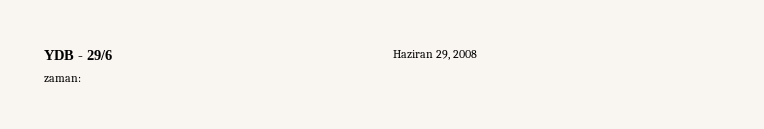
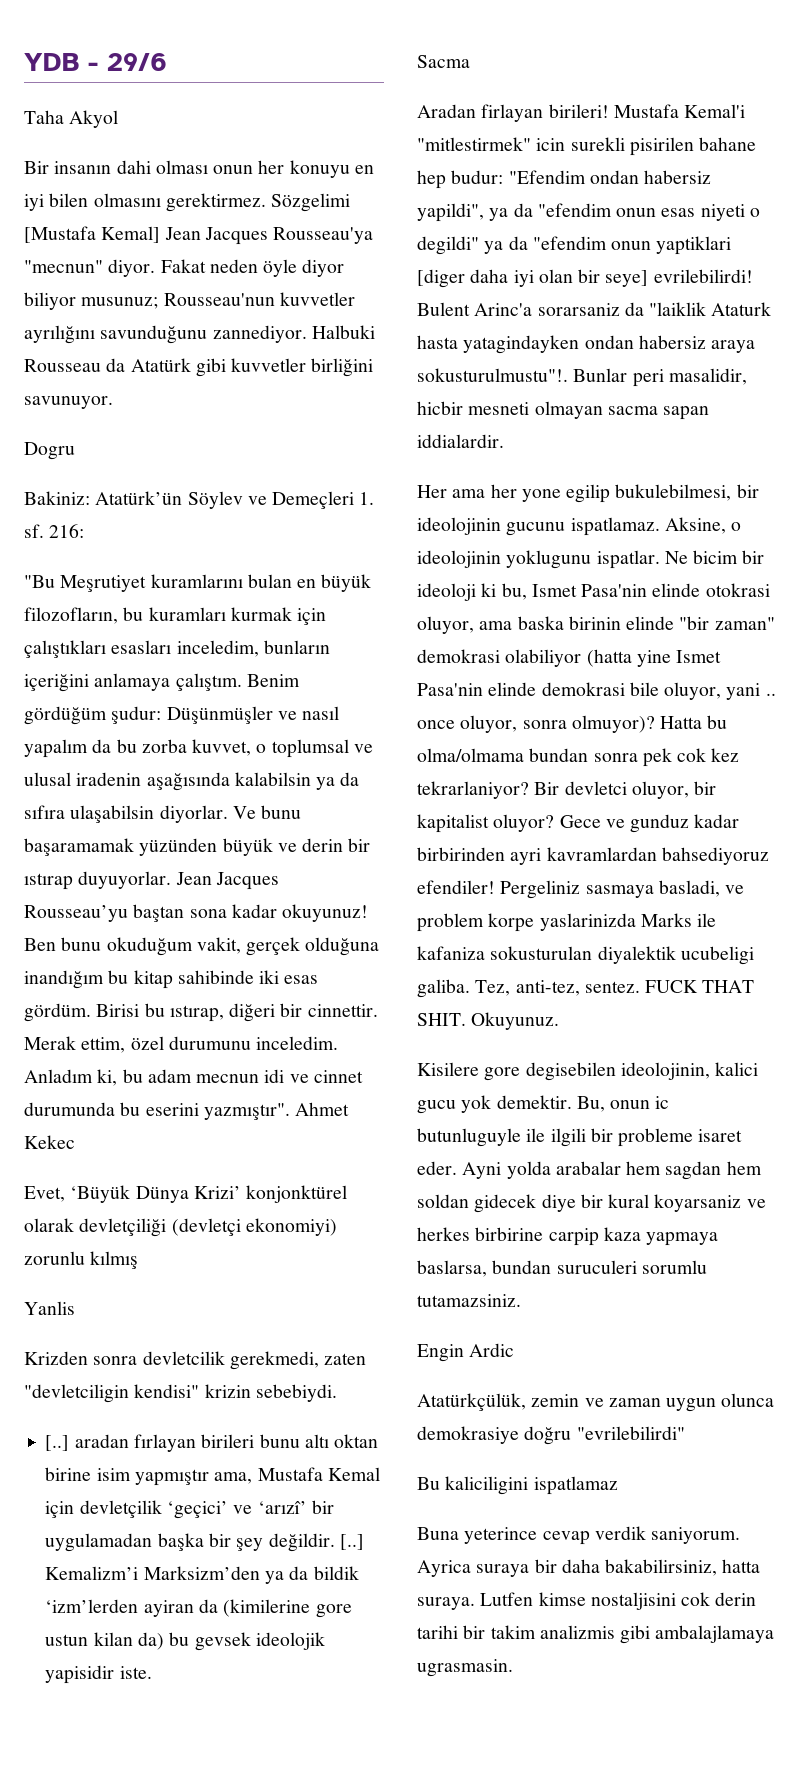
[44,76,81,83] [393,50,478,60] zaman: // Haziran 29, 2008 -> [24,110,119,128] [24,160,374,178] [24,193,351,212] [24,226,374,245] [24,259,345,277] [24,292,355,310] [24,325,375,344] [24,358,374,377] [24,396,113,409] [24,442,75,460] [24,491,375,509] [24,524,85,538] [24,574,372,592] [24,607,327,625] [24,640,330,658] [24,673,300,692] [24,706,340,725] [24,739,373,758] [24,772,360,791] [24,805,302,823] [24,838,371,856] [24,871,279,890] [24,904,369,922] [24,937,380,956] [24,970,319,989] [24,1003,378,1022] [24,1036,339,1053] [24,1069,363,1086] [24,1102,350,1120] [24,1135,75,1149] [24,1185,348,1203] [24,1218,337,1237] [24,1251,139,1269] [24,1301,75,1315] [24,1351,367,1370] [24,1384,337,1403] [45,1434,379,1452] [45,1467,380,1486] [45,1500,334,1519] [45,1533,364,1552] [45,1566,359,1584] [45,1599,352,1618] [45,1632,325,1651] [45,1665,152,1684] [417,55,470,68] [417,104,746,122] [417,137,757,156] [417,170,712,189] [417,203,760,222] [417,236,732,255] [417,269,753,288] [417,302,772,316] [417,335,756,354] [417,368,747,387] [417,401,710,420] [417,434,504,448] [417,484,759,503] [417,517,742,536] [417,550,765,569] [417,583,770,601] [417,616,775,634] [417,649,722,667] [417,682,776,700] [417,715,728,733] [417,748,740,767] [417,781,717,799] [417,814,740,833] [417,847,769,865] [417,880,745,899] [417,913,717,932] [417,946,754,965] [417,979,755,998] [417,1012,560,1030] [417,1062,759,1081] [417,1095,670,1114] [417,1128,743,1147] [417,1161,762,1180] [417,1194,766,1213] [417,1227,719,1246] [417,1260,707,1277] [417,1294,521,1307] [417,1343,515,1362] [417,1393,775,1412] [417,1426,685,1445] [417,1476,618,1495] [417,1526,741,1545] [417,1559,761,1577] [417,1592,757,1610] [417,1625,775,1644] [417,1659,513,1677] Taha Akyol // Bir insanın dahi olması onun her konuyu en iyi bilen olmasını gerektirmez. Sözgelimi [Mustafa Kemal] Jean Jacques Rousseau'ya "mecnun" diyor. Fakat neden öyle diyor biliyor musunuz; Rousseau'nun kuvvetler ayrılığını savunduğunu zannediyor. Halbuki Rousseau da Atatürk gibi kuvvetler birliğini savunuyor. // Dogru // Bakiniz: Atatürk’ün Söylev ve Demeçleri 1. sf. 216: // "Bu Meşrutiyet kuramlarını bulan en büyük filozofların, bu kuramları kurmak için çalıştıkları esasları inceledim, bunların içeriğini anlamaya çalıştım. Benim gördüğüm şudur: Düşünmüşler ve nasıl yapalım da bu zorba kuvvet, o toplumsal ve ulusal iradenin aşağısında kalabilsin ya da sıfıra ulaşabilsin diyorlar. Ve bunu başaramamak yüzünden büyük ve derin bir ıstırap duyuyorlar. Jean Jacques Rousseau’yu baştan sona kadar okuyunuz! Ben bunu okuduğum vakit, gerçek olduğuna inandığım bu kitap sahibinde iki esas gördüm. Birisi bu ıstırap, diğeri bir cinnettir. Merak ettim, özel durumunu inceledim. Anladım ki, bu adam mecnun idi ve cinnet durumunda bu eserini yazmıştır". Ahmet Kekec // Evet, ‘Büyük Dünya Krizi’ konjonktürel olarak devletçiliği (devletçi ekonomiyi) zorunlu kılmış // Yanlis // Krizden sonra devletcilik gerekmedi, zaten "devletciligin kendisi" krizin sebebiydi. // [..] aradan fırlayan birileri bunu altı oktan birine isim yapmıştır ama, Mustafa Kemal için devletçilik ‘geçici’ ve ‘arızî’ bir uygulamadan başka bir şey değildir. [..] Kemalizm’i Marksizm’den ya da bildik ‘izm’lerden ayiran da (kimilerine gore ustun kilan da) bu gevsek ideolojik yapisidir iste. // Sacma // Aradan firlayan birileri! Mustafa Kemal'i "mitlestirmek" icin surekli pisirilen bahane hep budur: "Efendim ondan habersiz yapildi", ya da "efendim onun esas niyeti o degildi" ya da "efendim onun yaptiklari [diger daha iyi olan bir seye] evrilebilirdi! Bulent Arinc'a sorarsaniz da "laiklik Ataturk hasta yatagindayken ondan habersiz araya sokusturulmustu"!. Bunlar peri masalidir, hicbir mesneti olmayan sacma sapan iddialardir. // Her ama her yone egilip bukulebilmesi, bir ideolojinin gucunu ispatlamaz. Aksine, o ideolojinin yoklugunu ispatlar. Ne bicim bir ideoloji ki bu, Ismet Pasa'nin elinde otokrasi oluyor, ama baska birinin elinde "bir zaman" demokrasi olabiliyor (hatta yine Ismet Pasa'nin elinde demokrasi bile oluyor, yani .. once oluyor, sonra olmuyor)? Hatta bu olma/olmama bundan sonra pek cok kez tekrarlaniyor? Bir devletci oluyor, bir kapitalist oluyor? Gece ve gunduz kadar birbirinden ayri kavramlardan bahsediyoruz efendiler! Pergeliniz sasmaya basladi, ve problem korpe yaslarinizda Marks ile kafaniza sokusturulan diyalektik ucubeligi galiba. Tez, anti-tez, sentez. FUCK THAT SHIT. Okuyunuz. // Kisilere gore degisebilen ideolojinin, kalici gucu yok demektir. Bu, onun ic butunluguyle ile ilgili bir probleme isaret eder. Ayni yolda arabalar hem sagdan hem soldan gidecek diye bir kural koyarsaniz ve herkes birbirine carpip kaza yapmaya baslarsa, bundan suruculeri sorumlu tutamazsiniz. // Engin Ardic // Atatürkçülük, zemin ve zaman uygun olunca demokrasiye doğru "evrilebilirdi" // Bu kaliciligini ispatlamaz // Buna yeterince cevap verdik saniyorum. Ayrica suraya bir daha bakabilirsiniz, hatta suraya. Lutfen kimse nostaljisini cok derin tarihi bir takim analizmis gibi ambalajlamaya ugrasmasin.

